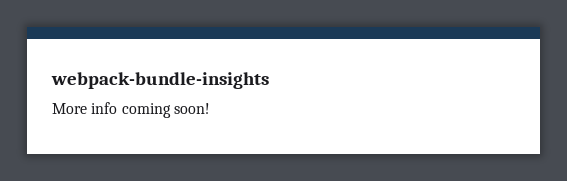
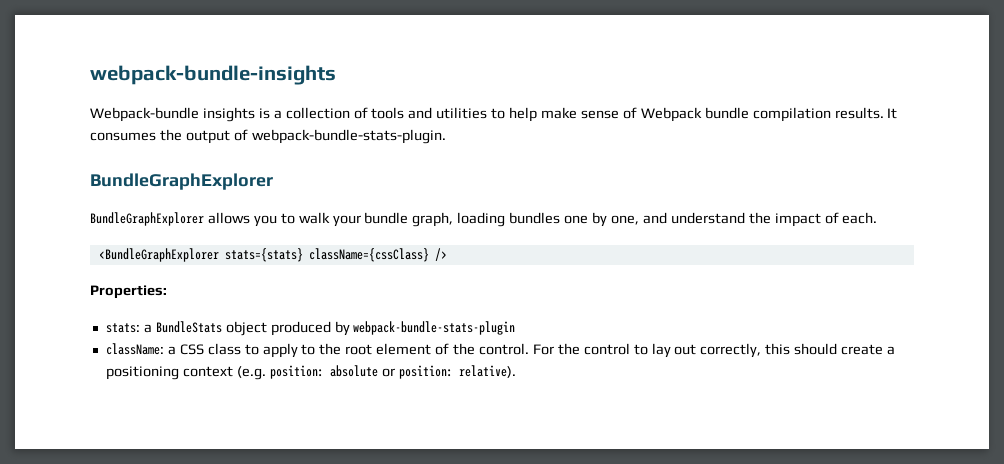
[52,102,210,118] More info coming soon! -> [90,107,898,122] [90,129,446,144] [90,173,273,190] [90,212,878,227] [98,248,447,262] [90,285,167,299] [105,321,516,336] [105,343,895,358] [105,365,516,380] Webpack-bundle insights is a collection of tools and utilities to help make sense of Webpack bundle compilation results. It consumes the output of webpack-bundle-stats-plugin. // BundleGraphExplorer // BundleGraphExplorer allows you to walk your bundle graph, loading bundles one by one, and understand the impact of each. // <BundleGraphExplorer stats={stats} className={cssClass} /> // Properties: // stats: a BundleStats object produced by webpack-bundle-stats-plugin // className: a CSS class to apply to the root element of the control. For the control to lay out correctly, this should create a positioning context (e.g. position: absolute or position: relative).

